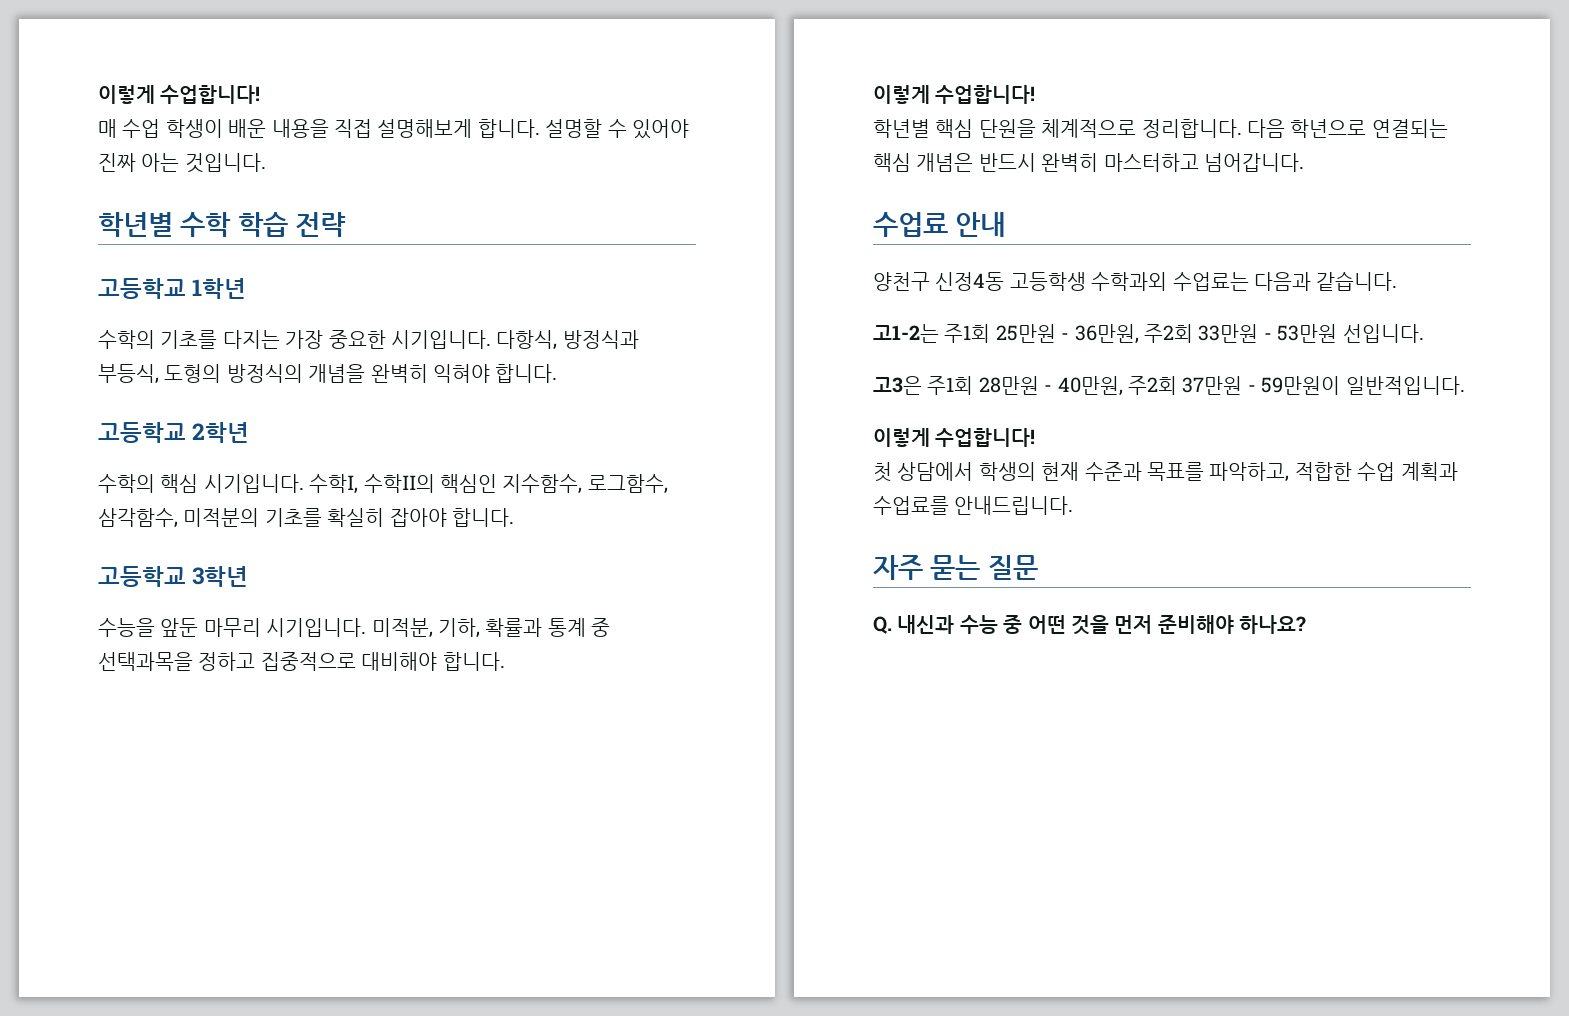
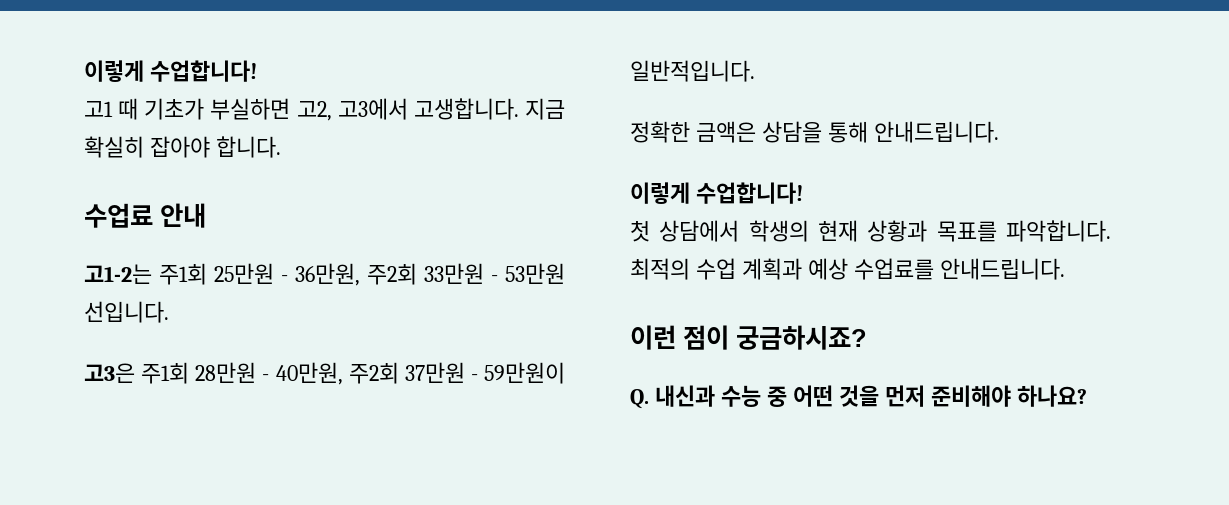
[98,85,261,104] [98,119,689,139] [98,153,266,173] [98,212,346,237] [98,278,247,299] [98,330,639,350] [98,364,558,384] [98,422,250,443] [98,474,668,494] [98,508,514,528] [98,566,249,587] [98,618,611,638] [98,652,505,671] [873,85,1036,104] [873,119,1448,138] [873,153,1304,172] [873,212,1006,237] [873,271,1398,291] 이렇게 수업합니다! // 매 수업 학생이 배운 내용을 직접 설명해보게 합니다. 설명할 수 있어야 진짜 아는 것입니다. // 학년별 수학 학습 전략 // 고등학교 1학년 // 수학의 기초를 다지는 가장 중요한 시기입니다. 다항식, 방정식과 부등식, 도형의 방정식의 개념을 완벽히 익혀야 합니다. // 고등학교 2학년 // 수학의 핵심 시기입니다. 수학I, 수학II의 핵심인 지수함수, 로그함수, 삼각함수, 미적분의 기초를 확실히 잡아야 합니다. // 고등학교 3학년 // 수능을 앞둔 마무리 시기입니다. 미적분, 기하, 확률과 통계 중 선택과목을 정하고 집중적으로 대비해야 합니다. // 이렇게 수업합니다! // 학년별 핵심 단원을 체계적으로 정리합니다. 다음 학년으로 연결되는 핵심 개념은 반드시 완벽히 마스터하고 넘어갑니다. // 수업료 안내 // 양천구 신정4동 고등학생 수학과외 수업료는 다음과 같습니다. -> [84,60,257,82] [84,98,565,121] [84,136,281,158] [84,203,206,228] 이렇게 수업합니다! // 고1 때 기초가 부실하면 고2, 고3에서 고생합니다. 지금 확실히 잡아야 합니다. // 수업료 안내
(1465, 385) none -> [630,121,999,143] // 정확한 금액은 상담을 통해 안내드립니다.
[1084,462,1352,482] 수준과 목표를 파악하고, 적합한 -> [867,220,1111,242] [630,258,690,280] 상황과 목표를 파악합니다. 최적의
(1458, 471) none -> [807,258,848,280] 예상
[873,555,1038,580] 자주 묻는 질문 -> [630,325,867,350] 이런 점이 궁금하시죠?

